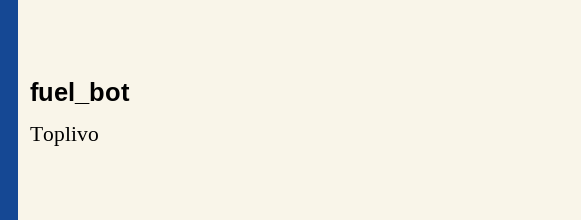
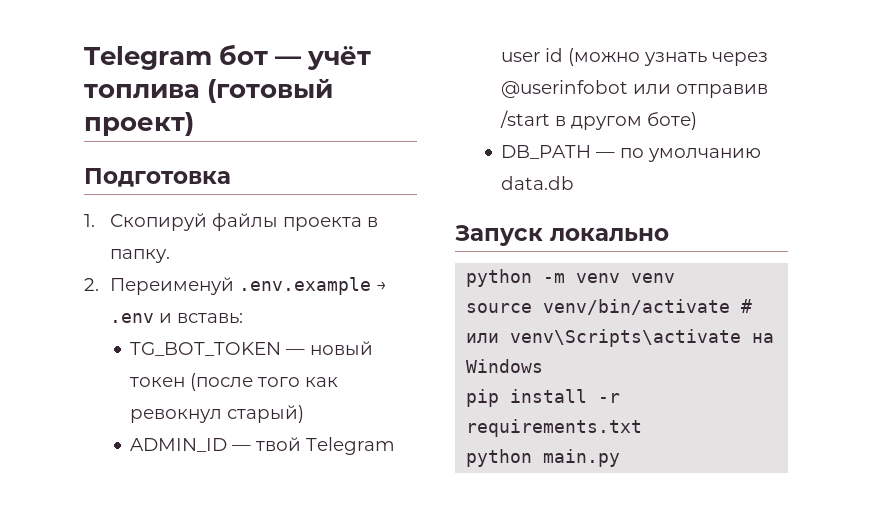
[30,82,130,104] [30,127,99,146] fuel_bot // Toplivo -> [84,44,372,70] [84,79,334,103] [84,112,194,136] [84,168,231,187] [84,213,379,231] [110,249,171,263] [84,277,388,295] [110,313,244,324] [130,341,374,356] [130,373,339,391] [130,405,305,423] [130,437,396,455] [501,48,769,66] [501,80,769,98] [500,110,698,130] [501,145,762,162] [501,176,575,190] [455,225,669,246] [466,269,676,287] [466,299,753,315] [466,329,775,347] [466,359,544,373] [466,389,621,407] [466,419,643,437] [466,449,621,467] Telegram бот — учёт топлива (готовый проект) // Подготовка // 1. Скопируй файлы проекта в папку. // 2. Переименуй .env.example → .env и вставь: // TG_BOT_TOKEN — новый токен (после того как ревокнул старый) // ADMIN_ID — твой Telegram user id (можно узнать через @userinfobot или отправив /start в другом боте) // DB_PATH — по умолчанию data.db // Запуск локально // python -m venv venv // source venv/bin/activate # или venv\Scripts\activate на Windows // pip install -r requirements.txt // python main.py

